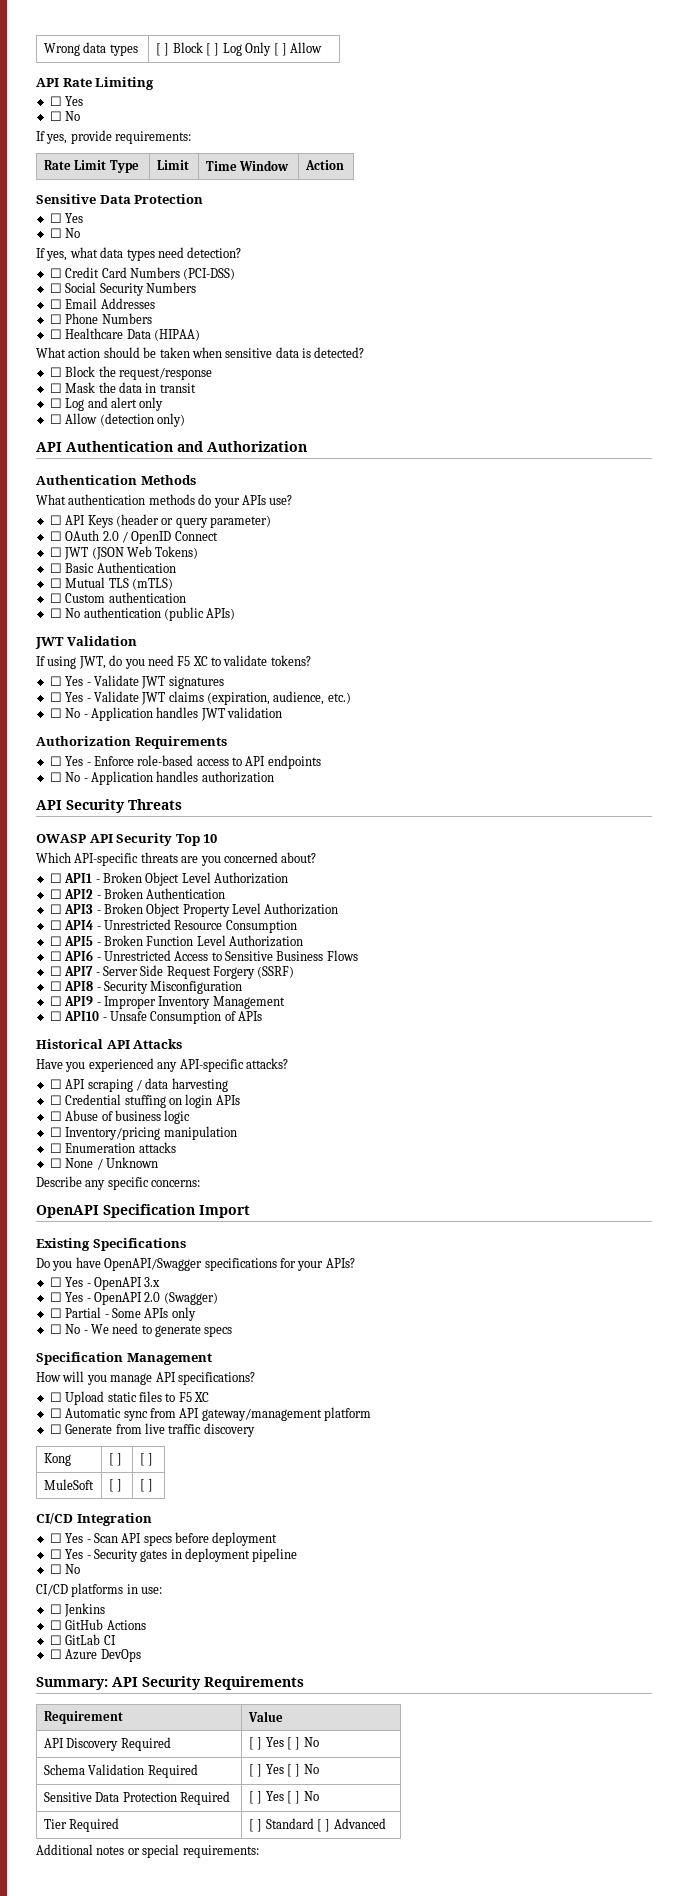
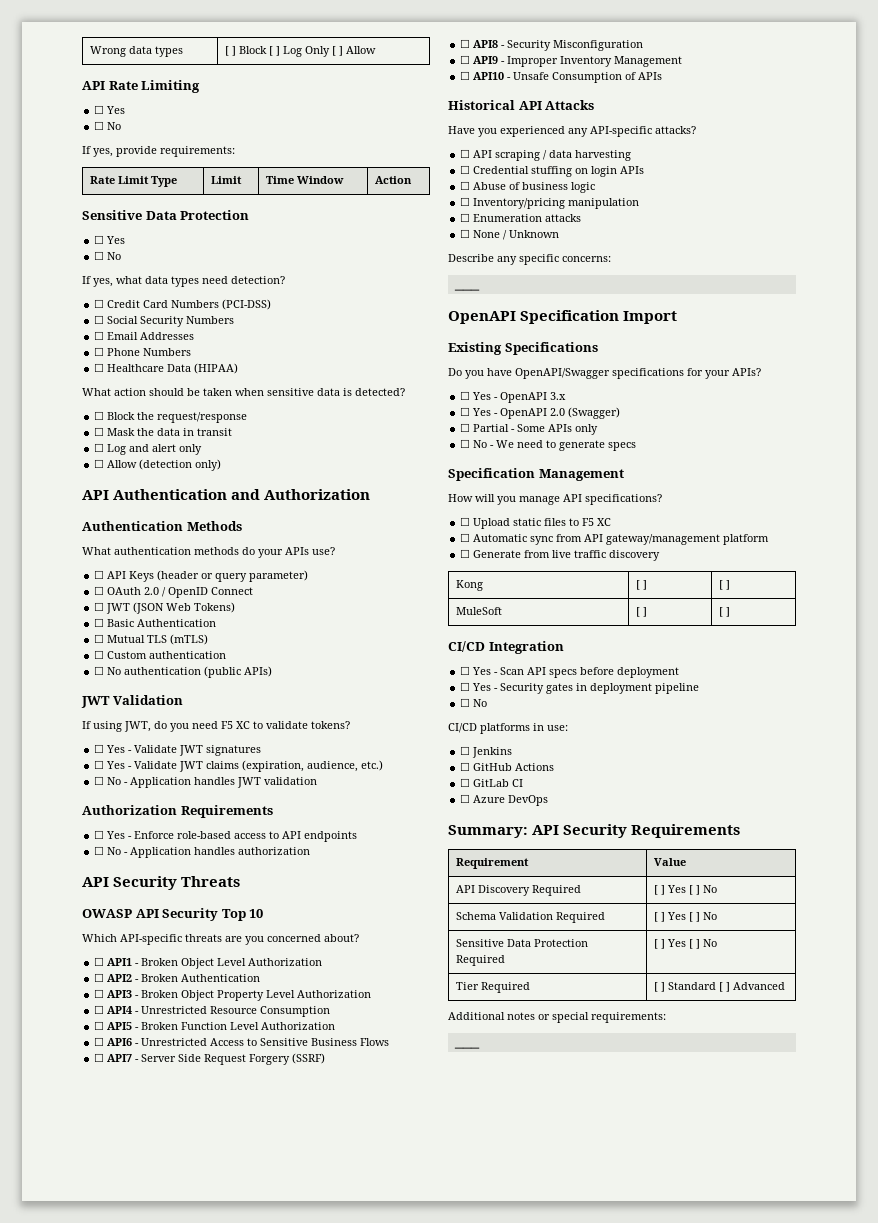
(201, 1183) none -> [453,288,480,291] // ___
(259, 1851) none -> [453,1046,480,1049] // ___

